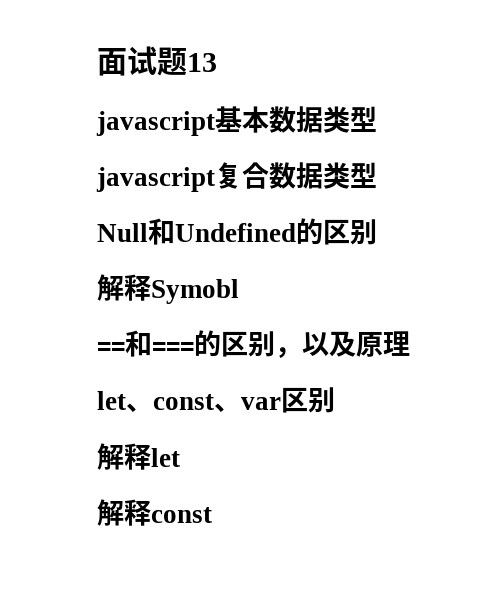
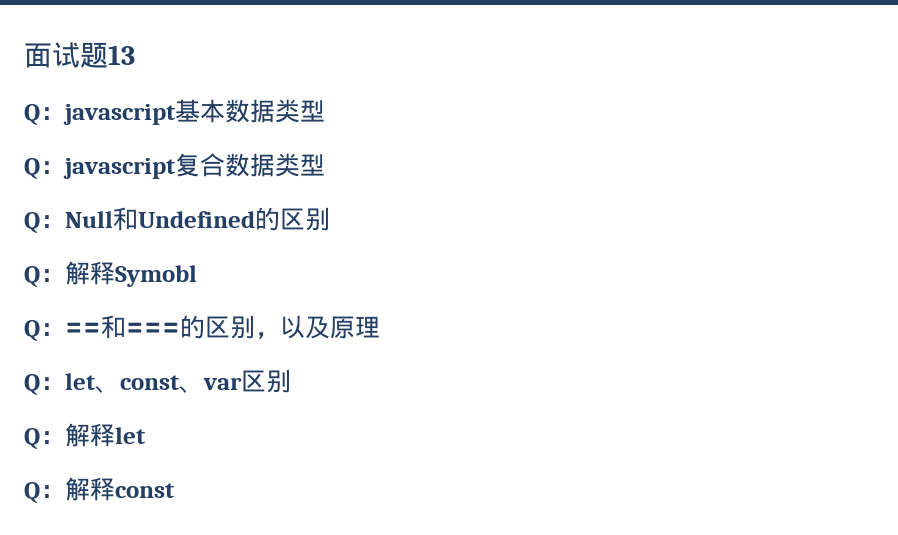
(217, 62) none -> [24,104,65,125] Q：
(377, 119) none -> [24,158,65,179] Q：
(377, 175) none -> [24,212,65,233] Q：
(377, 232) none -> [24,266,65,287] Q：
(239, 291) none -> [24,320,65,341] Q：
(410, 343) none -> [24,374,65,395] Q：
(335, 400) none -> [24,428,65,449] Q：
(180, 457) none -> [24,482,65,503] Q：

